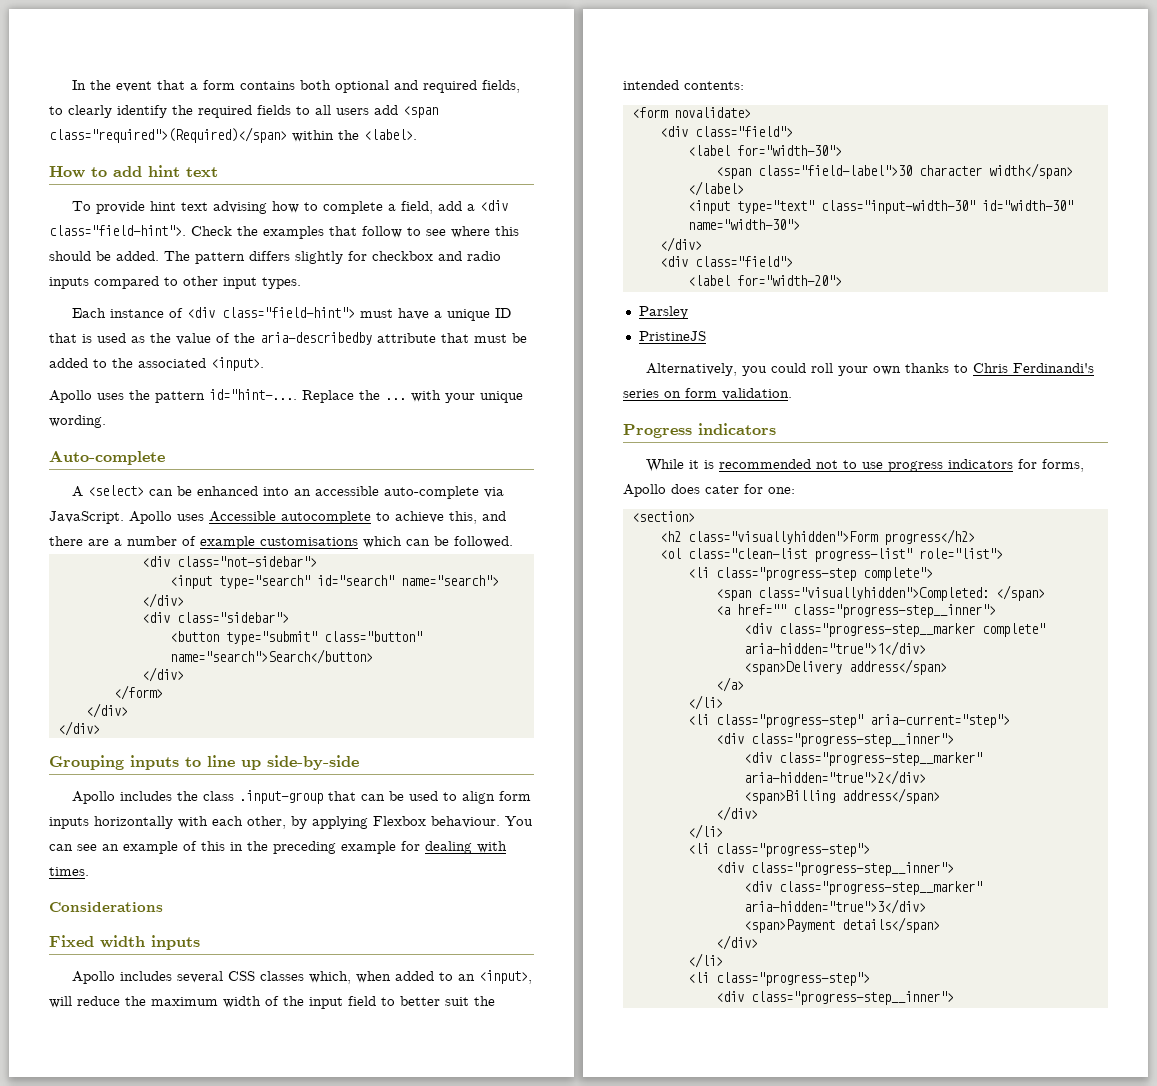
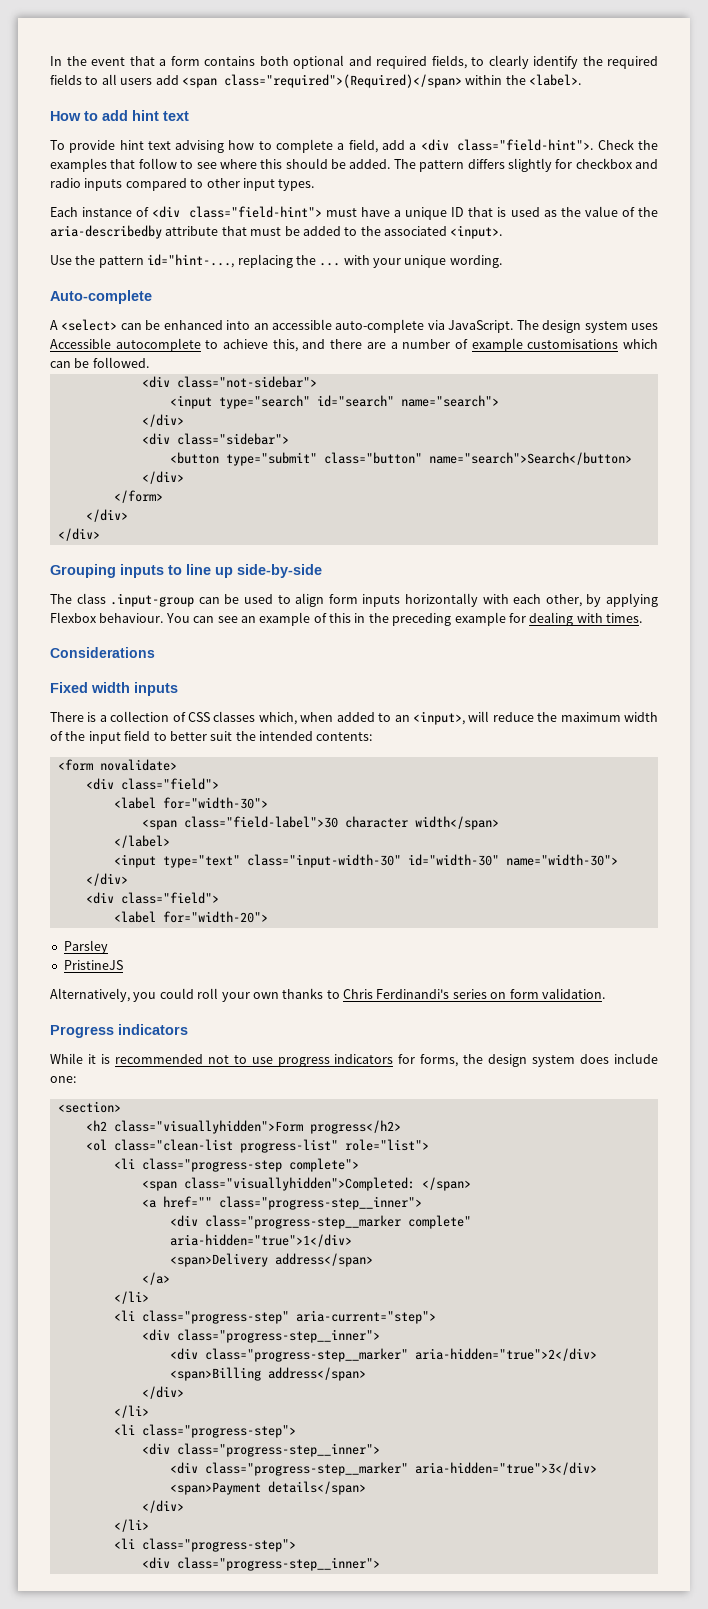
[49,389,354,403] Apollo uses the pattern id="hint-.... Replace -> [50,254,293,268] Use the pattern id="hint-..., replacing
[129,511,172,524] Apollo -> [516,320,628,333] The design system
[72,791,199,804] Apollo includes the -> [50,594,72,604] The
[328,791,357,801] that -> (195, 600) none
[72,971,224,984] Apollo includes several -> [50,711,186,722] There is a collection of
[623,484,763,497] Apollo does cater for -> [463,1053,658,1067] the design system does include

